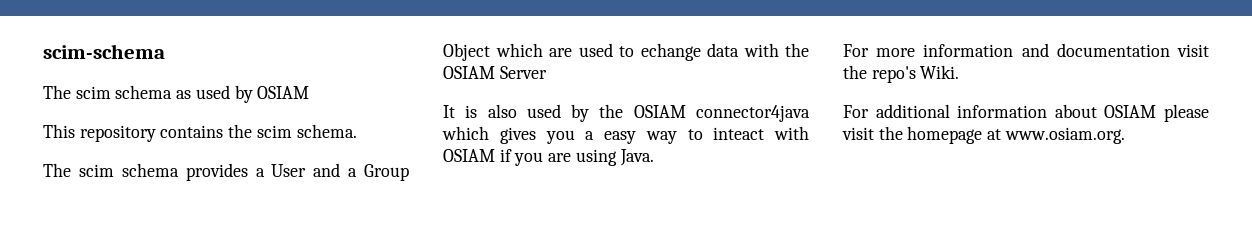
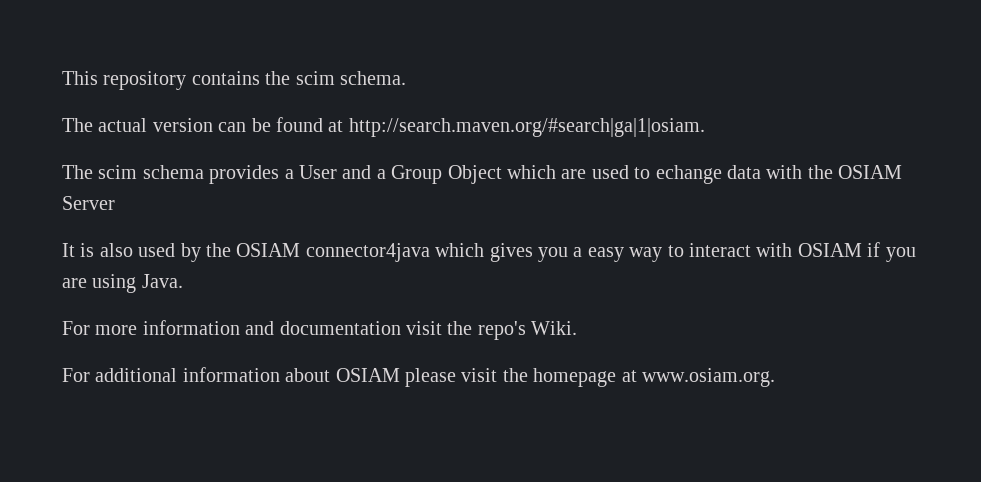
[43,44,165,59] [43,85,310,103] scim-schema // The scim schema as used by OSIAM // -> (62, 78) none
(357, 131) none -> [62,117,705,137] // The actual version can be found at http://search.maven.org/#search|ga|1|osiam.
[713,127,765,140] inteact -> [688,243,751,257] interact

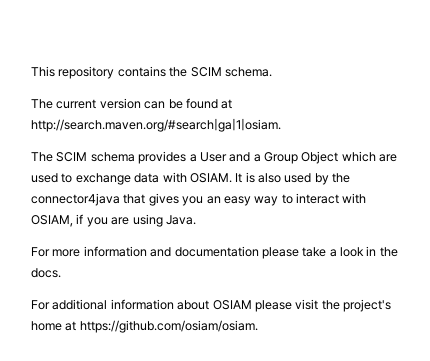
[295,71,335,85] scim -> [190,67,222,77] SCIM
[98,118,148,132] actual -> [56,99,97,109] current
[98,165,138,179] scim -> [56,152,88,162] SCIM
[655,165,722,184] echange -> [75,173,131,185] exchange
[807,165,903,179] [62,196,115,210] the OSIAM Server // -> [189,173,232,183] OSIAM.
[236,243,485,262] OSIAM connector4java which -> [31,193,146,206] connector4java that
[573,247,583,257] a -> [206,196,221,204] an
[797,243,862,257] OSIAM -> [31,215,73,227] OSIAM,
[406,321,578,340] visit the repo's Wiki. -> [261,246,398,259] [31,268,61,278] please take a look in the docs.
[533,368,775,387] homepage at www.osiam.org. -> [343,299,391,312] [31,320,258,333] project's home at https://github.com/osiam/osiam.

